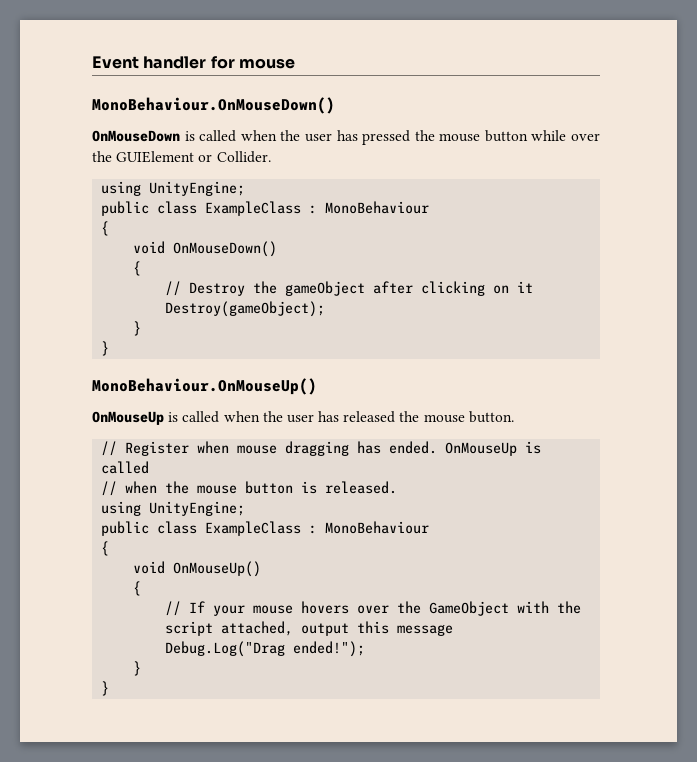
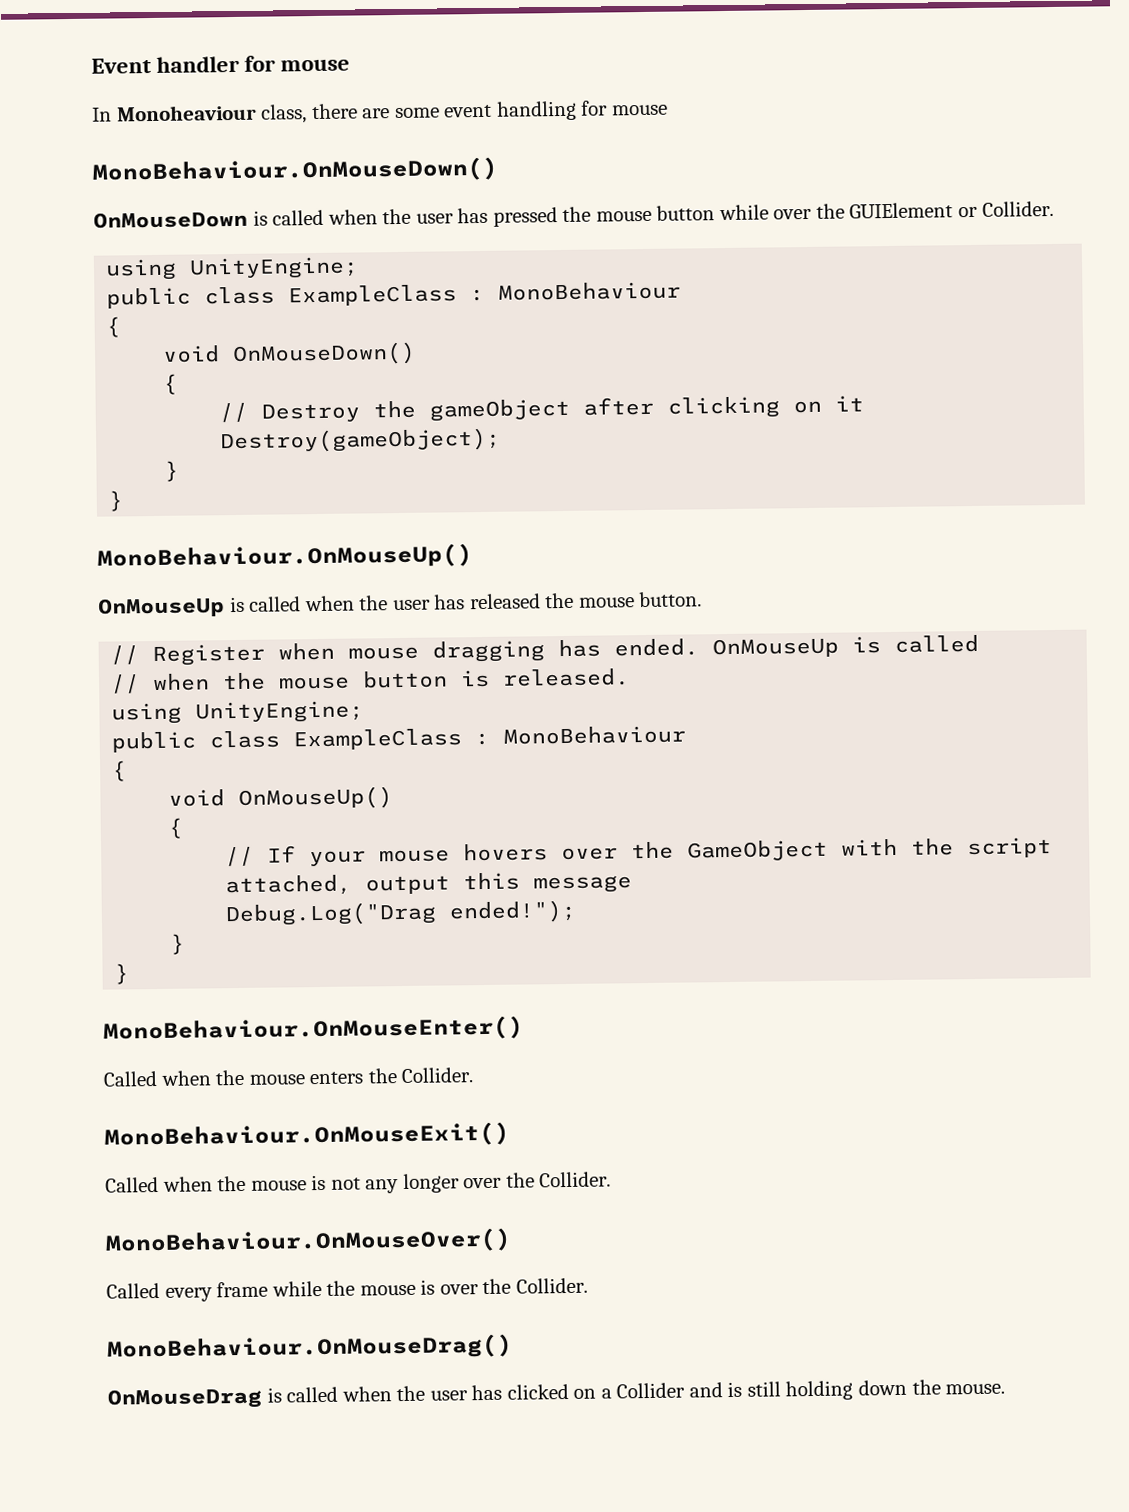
(295, 63) none -> [92,100,668,124] // In Monoheaviour class, there are some event handling for mouse
(110, 688) none -> [103,1015,524,1044] [103,1067,474,1087] [104,1121,510,1150] [105,1171,612,1194] [105,1227,512,1256] [106,1277,588,1302] [107,1333,513,1362] [107,1379,1006,1410] // MonoBehaviour.OnMouseEnter() // Called when the mouse enters the Collider. // MonoBehaviour.OnMouseExit() // Called when the mouse is not any longer over the Collider. // MonoBehaviour.OnMouseOver() // Called every frame while the mouse is over the Collider. // MonoBehaviour.OnMouseDrag() // OnMouseDrag is called when the user has clicked on a Collider and is still holding down the mouse.

